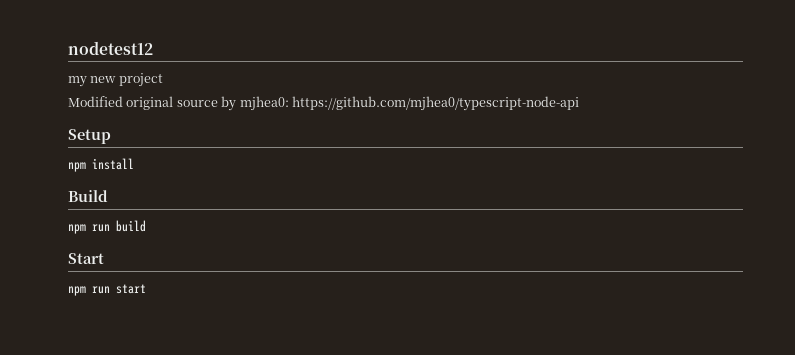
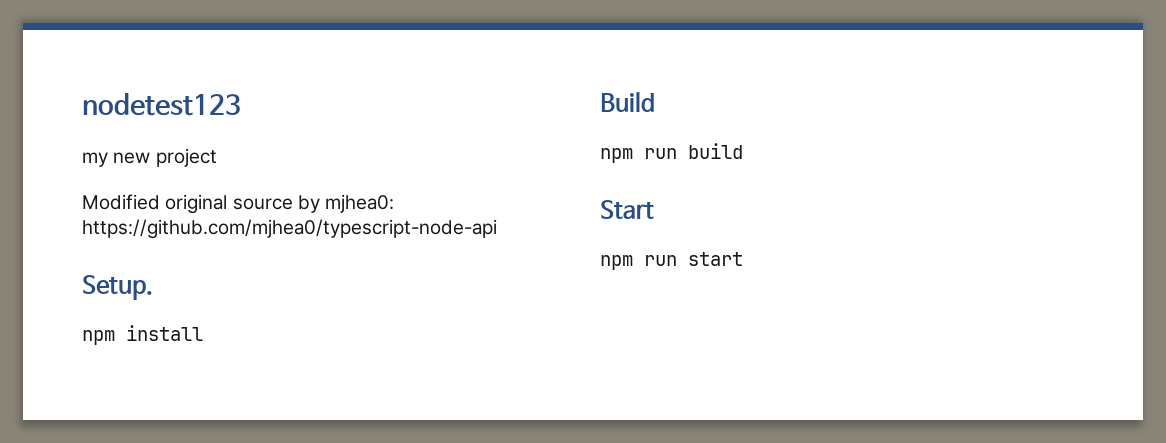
[68,41,153,55] nodetest12 -> [82,93,241,116] nodetest123
[68,129,111,144] Setup -> [82,275,153,300] Setup.

